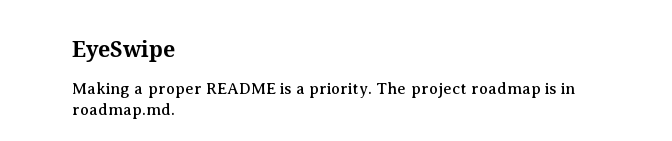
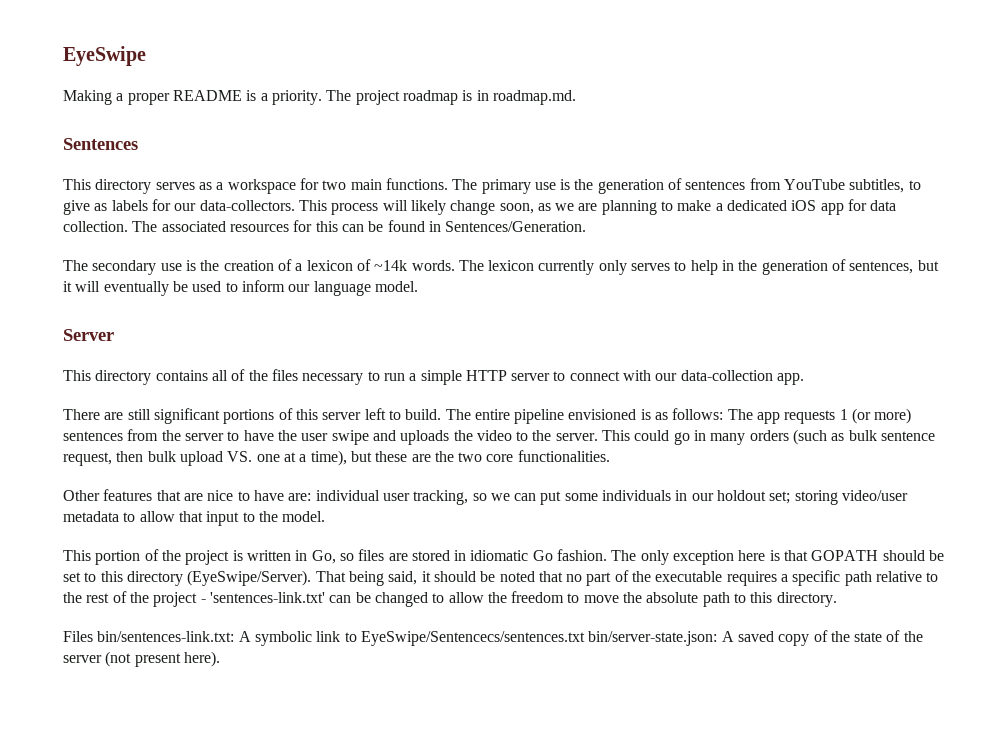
(175, 111) none -> [63,138,138,150] [63,178,921,194] [63,199,897,215] [63,220,587,232] [63,259,939,275] [63,280,418,296] [63,329,114,341] [63,369,805,385] [63,408,912,424] [63,429,936,445] [63,450,610,466] [63,489,909,505] [63,511,326,526] [63,549,945,565] [63,570,939,586] [63,591,837,607] [63,630,923,646] [63,651,220,667] // Sentences // This directory serves as a workspace for two main functions. The primary use is the generation of sentences from YouTube subtitles, to give as labels for our data-collectors. This process will likely change soon, as we are planning to make a dedicated iOS app for data collection. The associated resources for this can be found in Sentences/Generation. // The secondary use is the creation of a lexicon of ~14k words. The lexicon currently only serves to help in the generation of sentences, but it will eventually be used to inform our language model. // Server // This directory contains all of the files necessary to run a simple HTTP server to connect with our data-collection app. // There are still significant portions of this server left to build. The entire pipeline envisioned is as follows: The app requests 1 (or more) sentences from the server to have the user swipe and uploads the video to the server. This could go in many orders (such as bulk sentence request, then bulk upload VS. one at a time), but these are the two core functionalities. // Other features that are nice to have are: individual user tracking, so we can put some individuals in our holdout set; storing video/user metadata to allow that input to the model. // This portion of the project is written in Go, so files are stored in idiomatic Go fashion. The only exception here is that GOPATH should be set to this directory (EyeSwipe/Server). That being said, it should be noted that no part of the executable requires a specific path relative to the rest of the project - 'sentences-link.txt' can be changed to allow the freedom to move the absolute path to this directory. // Files bin/sentences-link.txt: A symbolic link to EyeSwipe/Sentencecs/sentences.txt bin/server-state.json: A saved copy of the state of the server (not present here).

